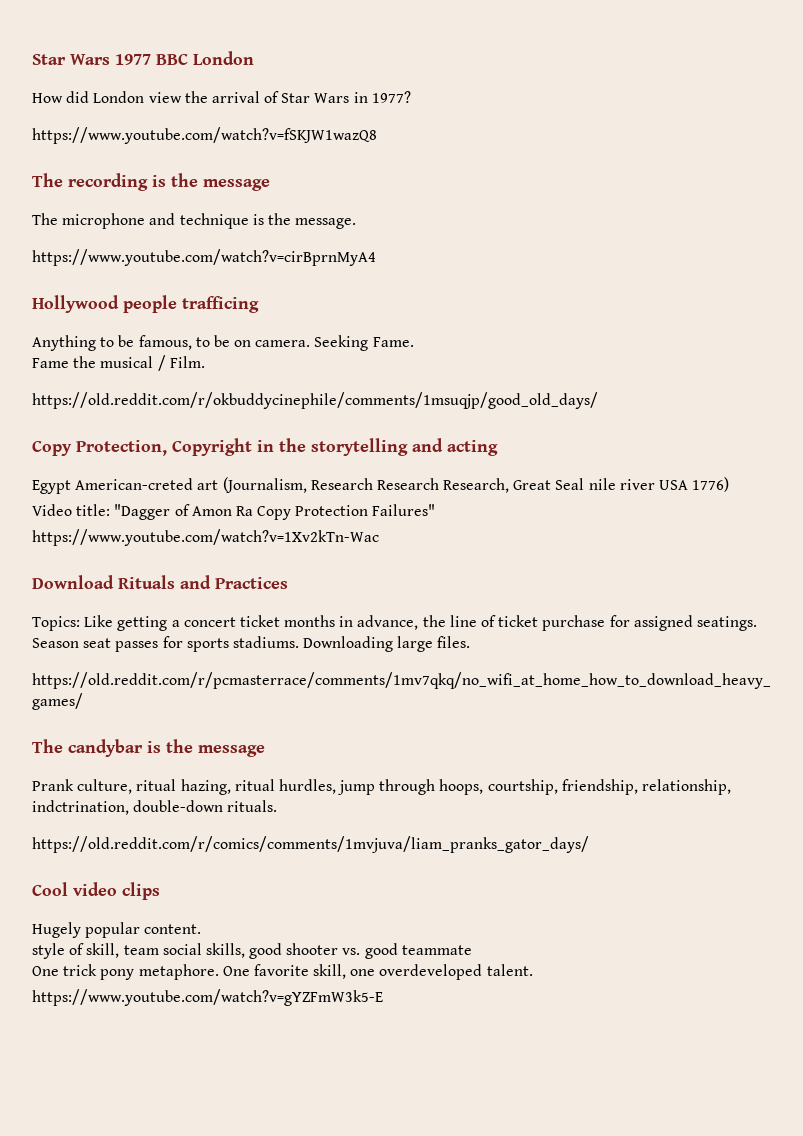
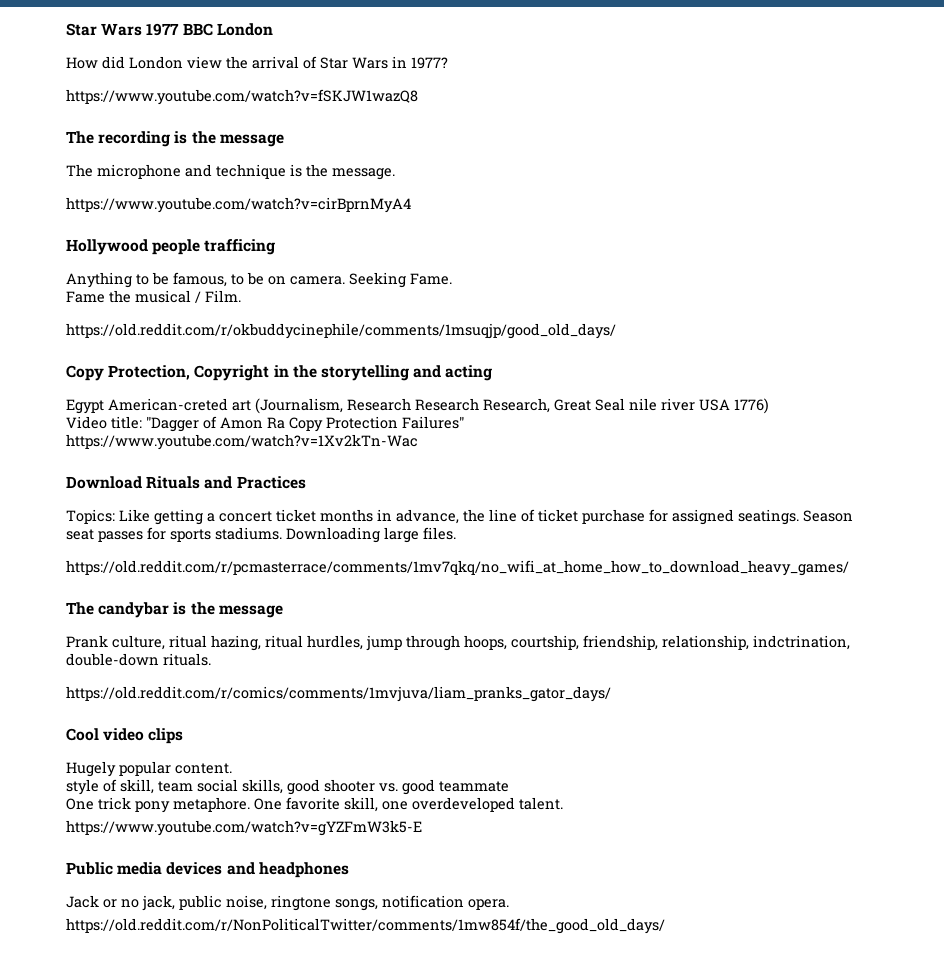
(383, 997) none -> [66,862,349,878] [66,895,509,911] [66,918,665,934] // Public media devices and headphones // Jack or no jack, public noise, ringtone songs, notification opera. // https://old.reddit.com/r/NonPoliticalTwitter/comments/1mw854f/the_good_old_days/

